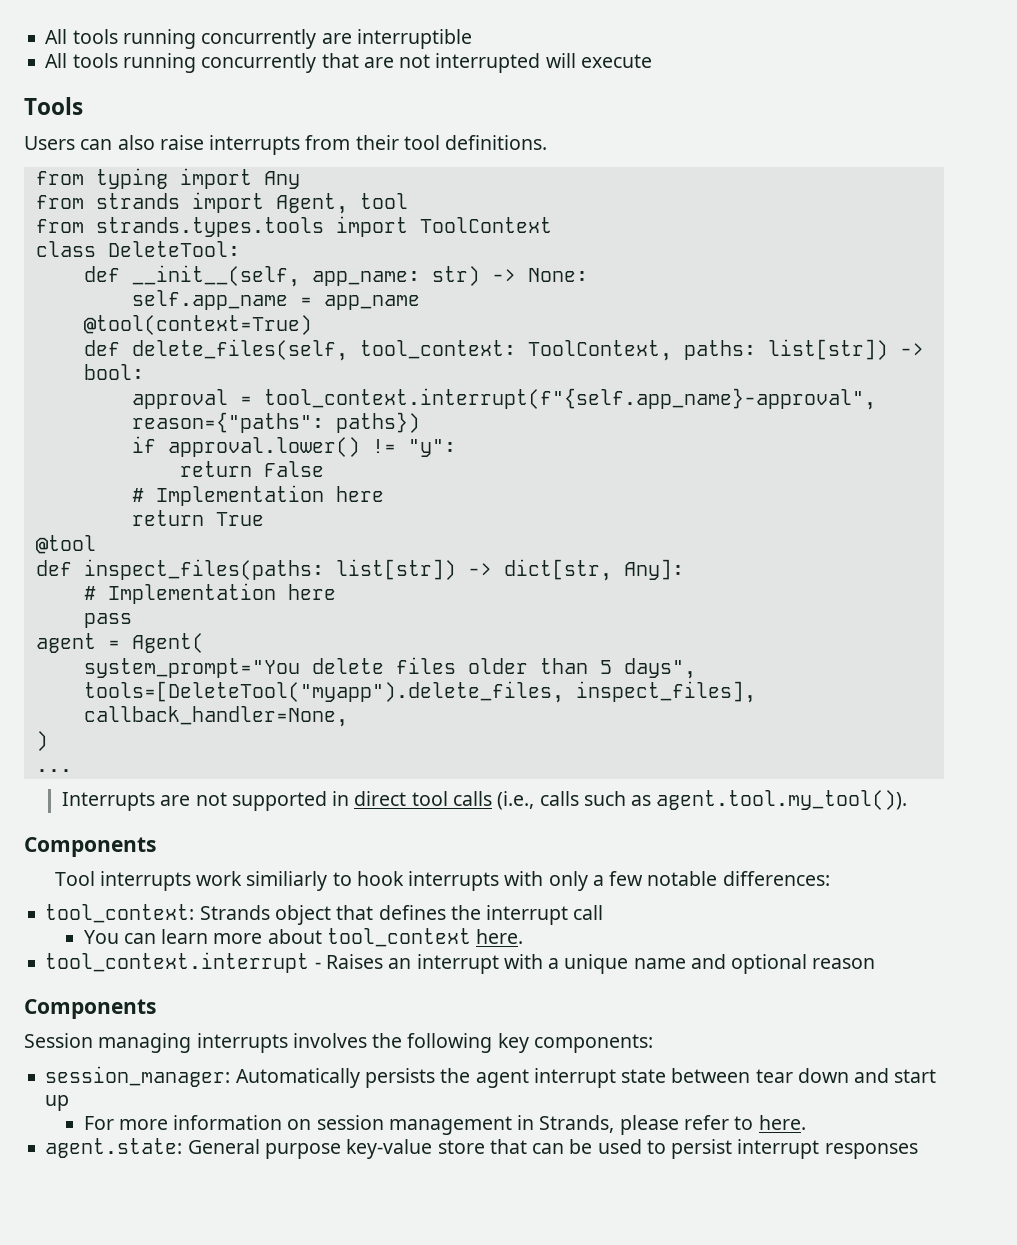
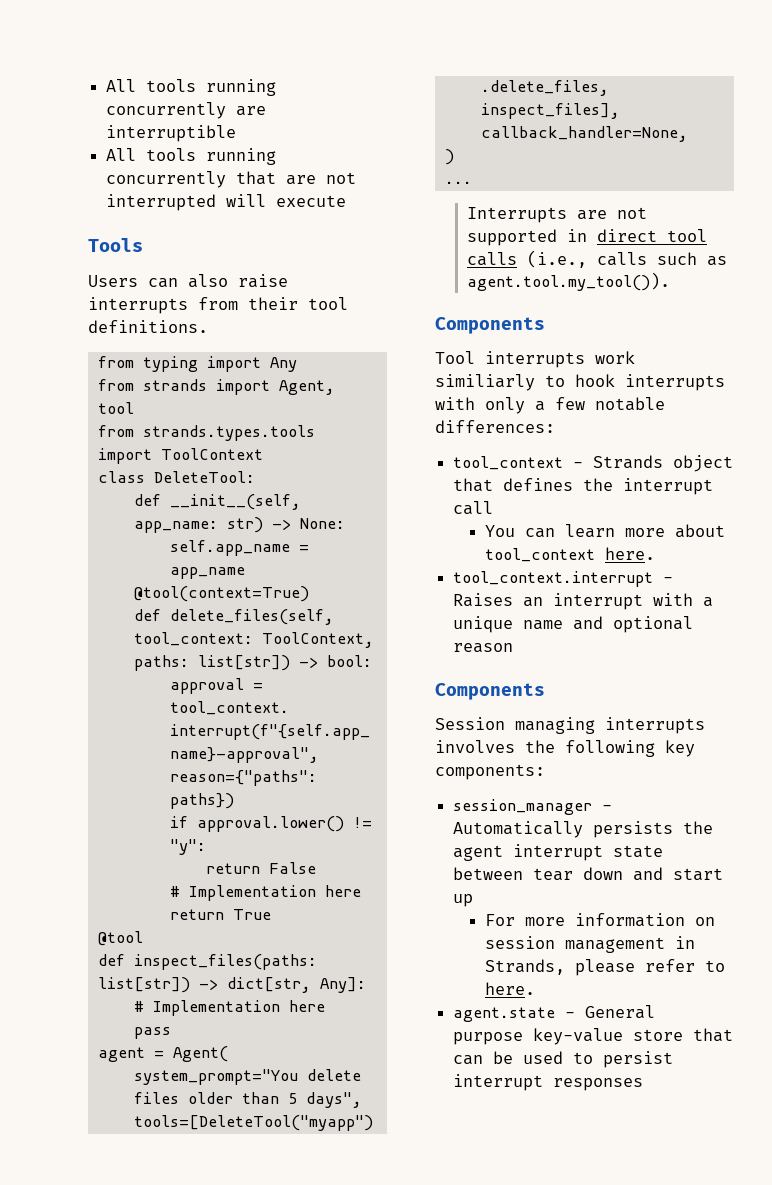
[45,904,195,923] tool_context: -> [453,456,584,470] tool_context -
[45,1066,231,1087] session_manager: -> [453,799,613,815] session_manager -
[45,1138,183,1158] agent.state: -> [453,1007,576,1022] agent.state -

